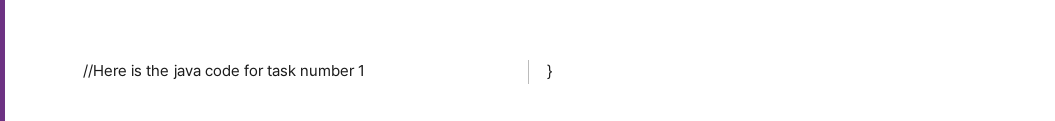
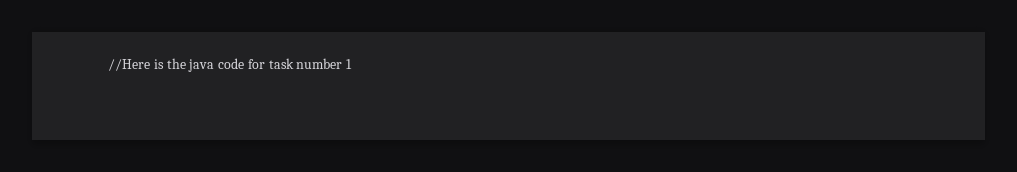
[547,64,552,80] // } -> (353, 64) none

